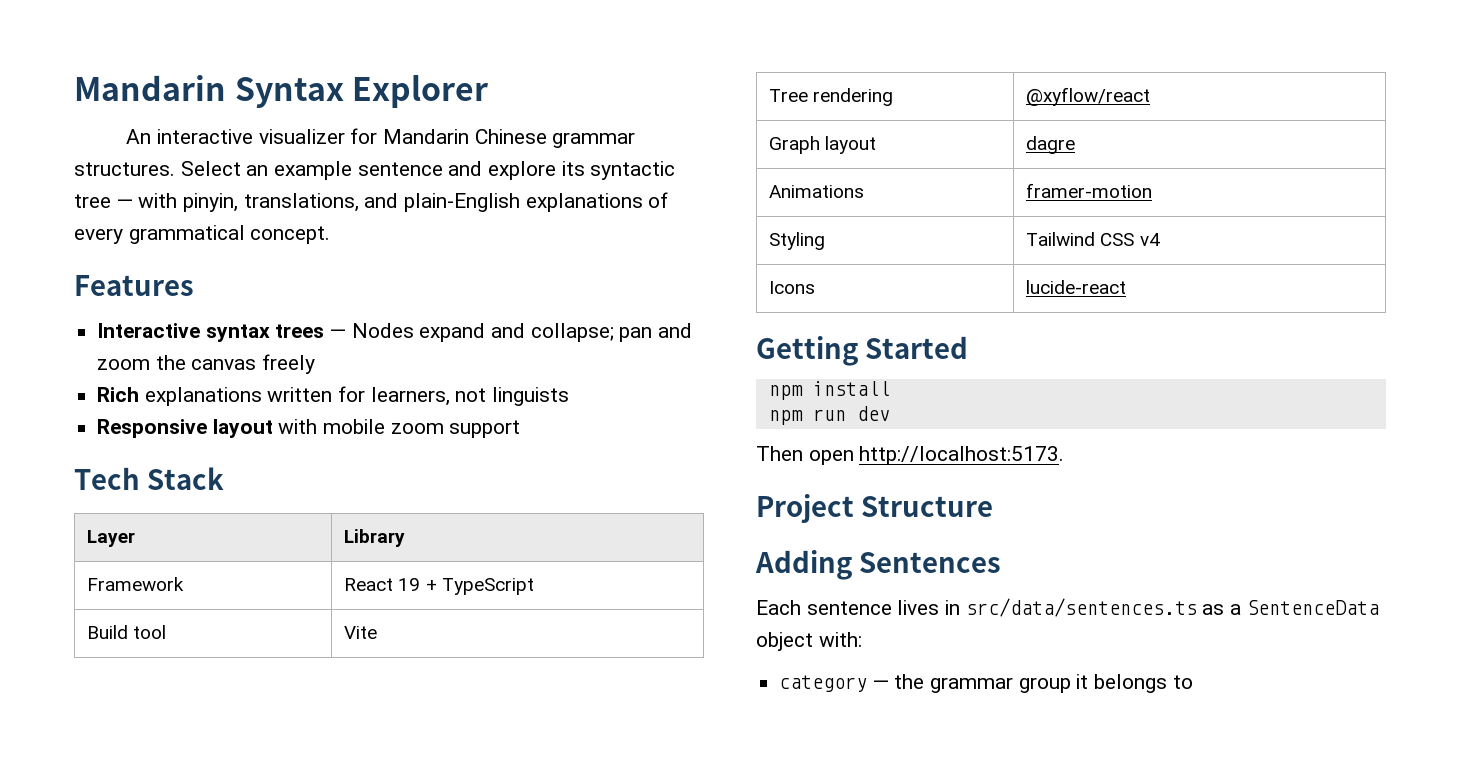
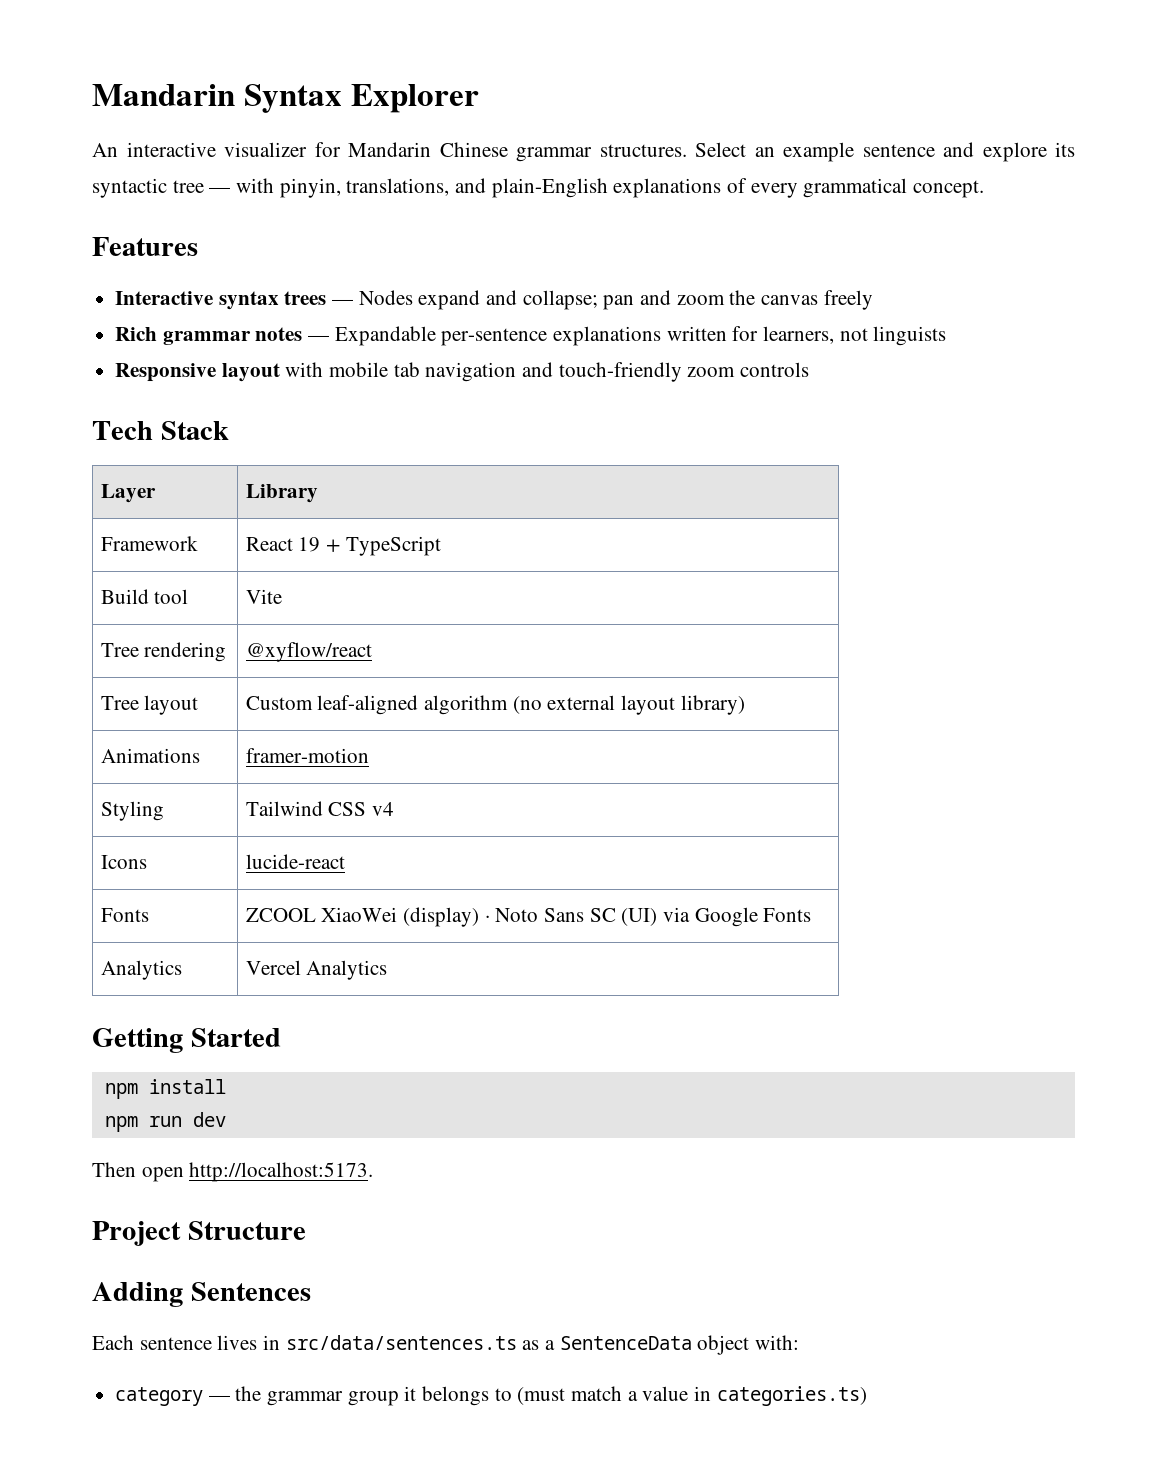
(140, 394) none -> [162,326,548,346] grammar notes — Expandable per-sentence
[390,420,521,438] zoom support -> [393,362,810,382] tab navigation and touch-friendly zoom controls
[769,136,821,154] Graph -> [100,696,139,710] Tree
[1026,136,1076,154] dagre -> [245,695,745,715] Custom leaf-aligned algorithm (no external layout library)
(1127, 287) none -> [100,908,149,922] [245,907,812,927] [100,960,182,980] [245,960,388,980] // Fonts | ZCOOL XiaoWei (display) · Noto Sans SC (UI) via Google Fonts // Analytics | Vercel Analytics
(1193, 682) none -> [517,1386,867,1406] (must match a value in categories.ts)

